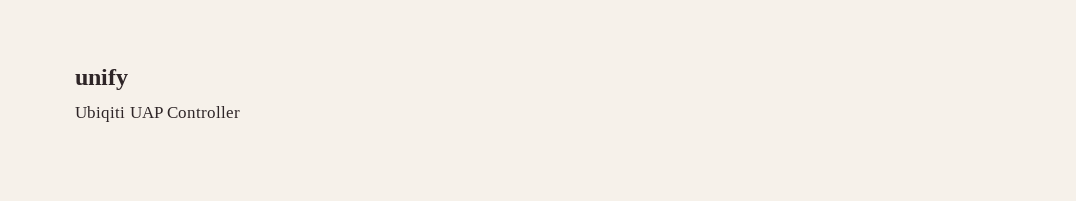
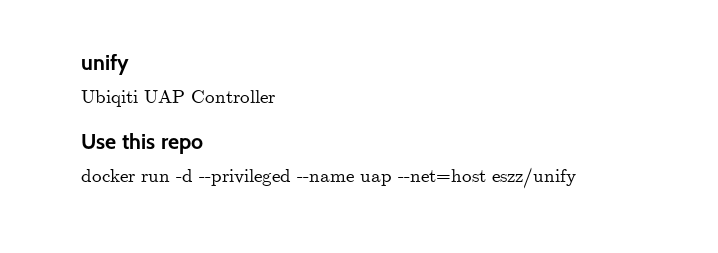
(241, 112) none -> [81,133,203,154] [81,167,576,189] // Use this repo // docker run -d --privileged --name uap --net=host eszz/unify

